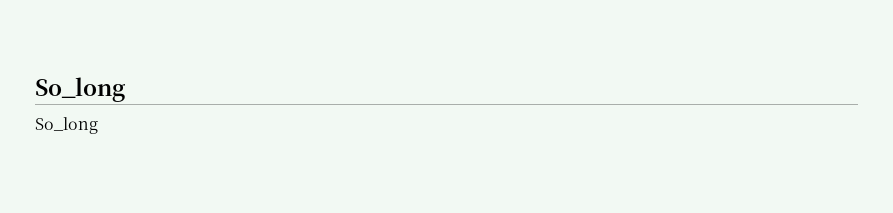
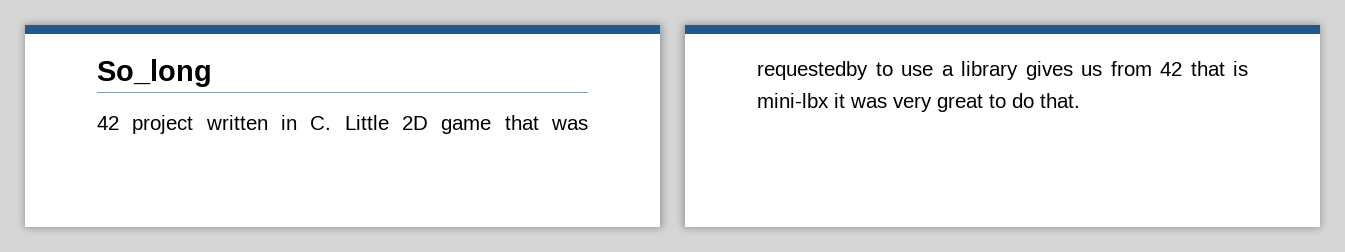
[35,117,98,134] So_long -> [97,115,588,134] [757,61,1248,80] [757,93,1080,112] 42 project written in C. Little 2D game that was requestedby to use a library gives us from 42 that is mini-lbx it was very great to do that.

